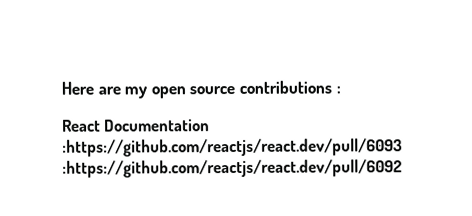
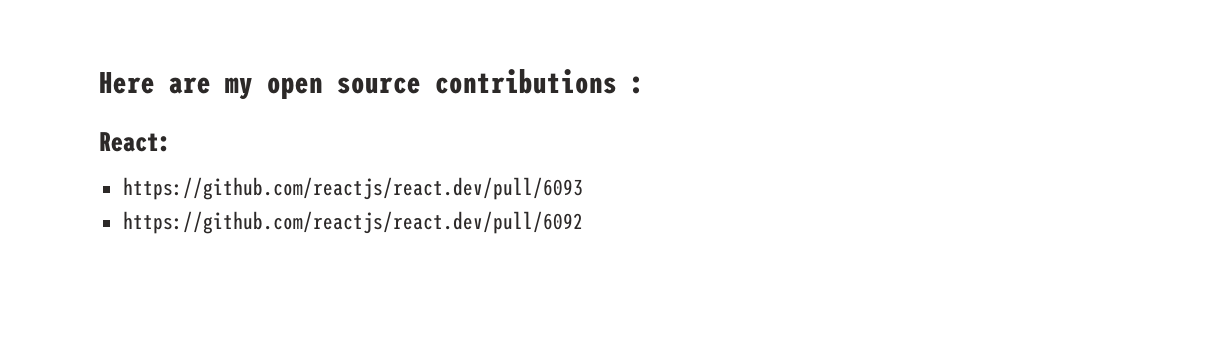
[62,119,211,132] [62,138,403,157] [62,159,402,178] React Documentation :https://github.com/reactjs/react.dev/pull/6093 :https://github.com/reactjs/react.dev/pull/6092 -> [99,132,171,152] [122,177,583,200] [122,211,583,234] React: // https://github.com/reactjs/react.dev/pull/6093 // https://github.com/reactjs/react.dev/pull/6092

